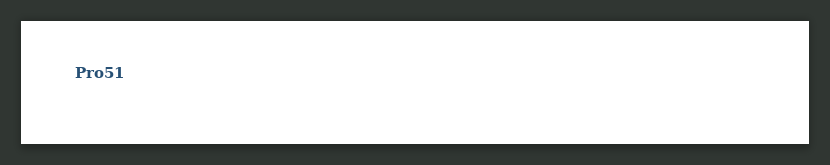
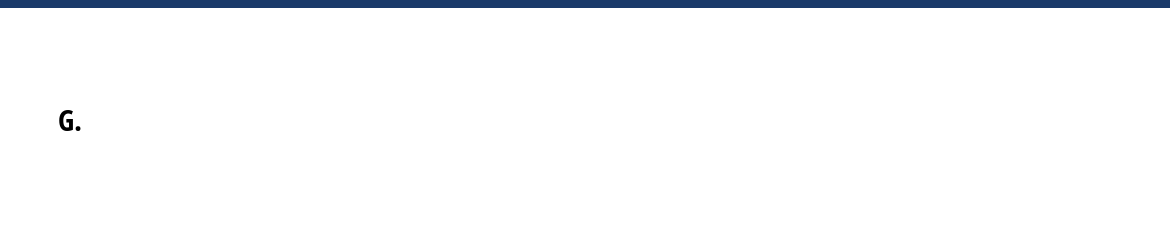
[75,67,124,78] Pro51 -> [58,110,82,131] G.

